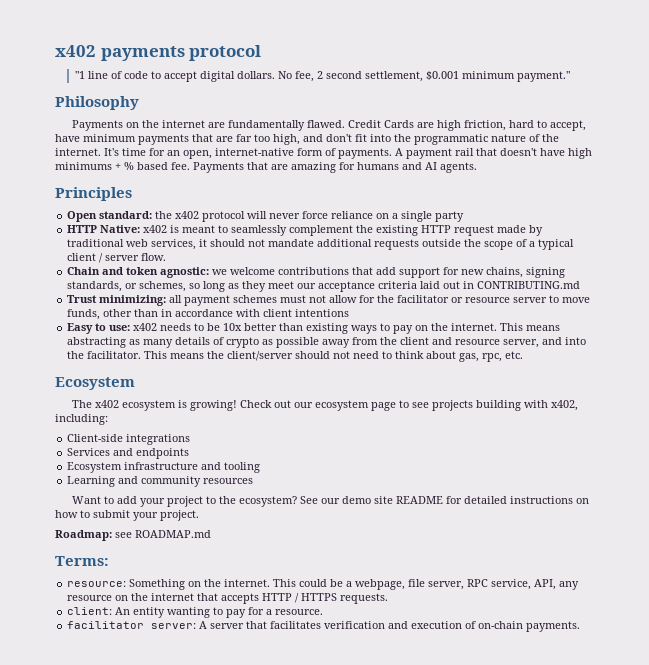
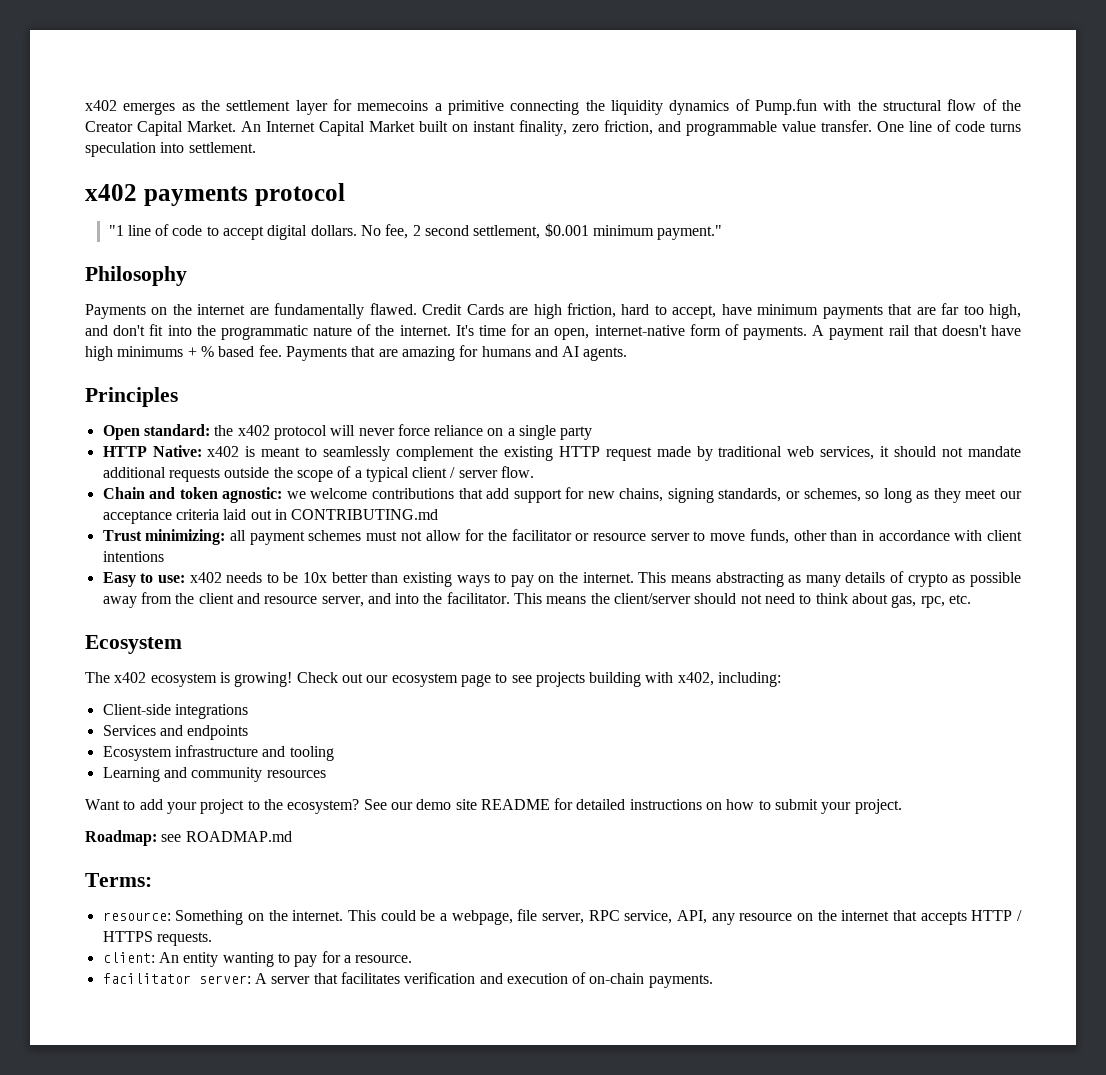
[55,45,96,57] x402 -> [85,99,1022,115] [85,120,1021,136] [85,142,256,157] [85,184,137,201] x402 emerges as the settlement layer for memecoins a primitive connecting the liquidity dynamics of Pump.fun with the structural flow of the Creator Capital Market. An Internet Capital Market built on instant finality, zero friction, and programmable value transfer. One line of code turns speculation into settlement. // x402

